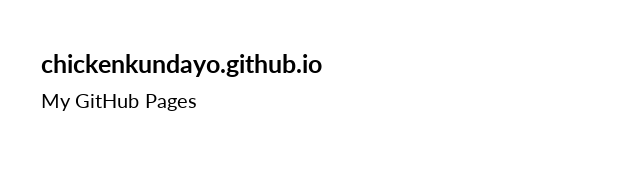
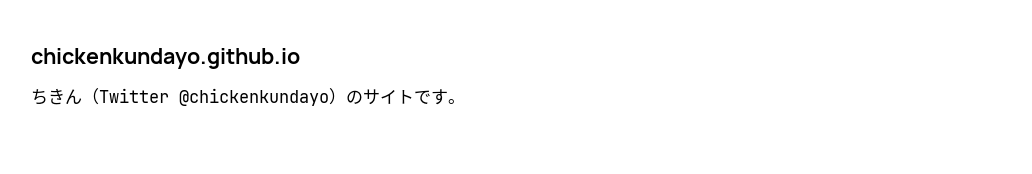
[41,94,197,111] My GitHub Pages -> [31,88,465,106] ちきん（Twitter @chickenkundayo）のサイトです。

